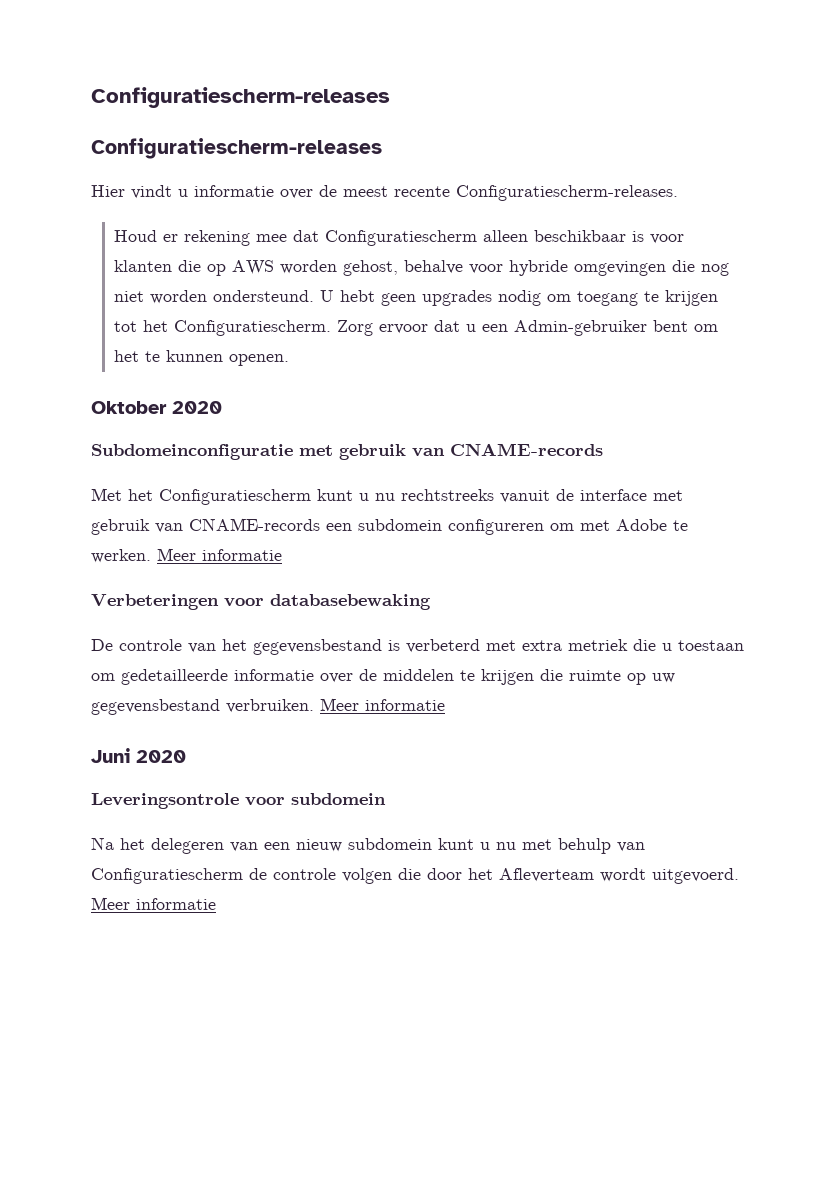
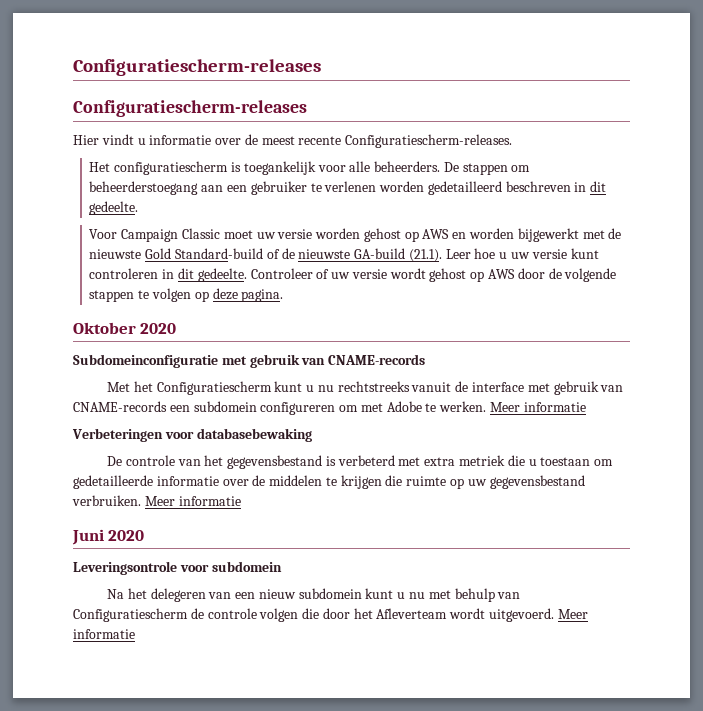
[114,230,685,246] [114,260,730,276] [114,290,719,306] [114,320,719,336] [114,350,290,366] Houd er rekening mee dat Configuratiescherm alleen beschikbaar is voor klanten die op AWS worden gehost, behalve voor hybride omgevingen die nog niet worden ondersteund. U hebt geen upgrades nodig om toegang te krijgen tot het Configuratiescherm. Zorg ervoor dat u een Admin-gebruiker bent om het te kunnen openen. -> [89,161,531,175] [89,181,607,195] [89,201,139,215] [89,228,622,242] [89,248,599,262] [89,268,617,282] [89,288,284,302] Het configuratiescherm is toegankelijk voor alle beheerders. De stappen om beheerderstoegang aan een gebruiker te verlenen worden gedetailleerd beschreven in dit gedeelte. // Voor Campaign Classic moet uw versie worden gehost op AWS en worden bijgewerkt met de nieuwste Gold Standard-build of de nieuwste GA-build (21.1). Leer hoe u uw versie kunt controleren in dit gedeelte. Controleer of uw versie wordt gehost op AWS door de volgende stappen te volgen op deze pagina.

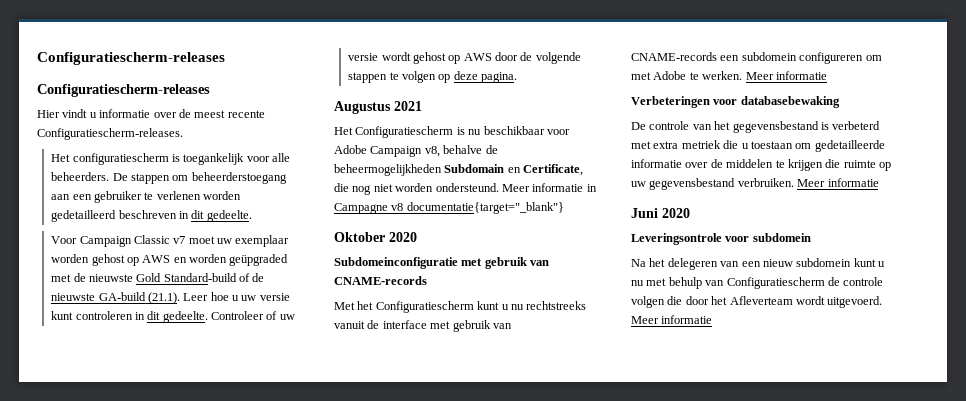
(221, 233) none -> [173,236,186,244] v7
[277,229,313,239] versie -> [235,235,290,247] exemplaar
[517,228,579,242] bijgewerkt -> [229,254,289,266] geüpgraded
(284, 295) none -> [334,101,422,114] [334,126,570,138] [334,145,498,157] [334,164,584,176] [334,183,597,195] [334,202,564,214] // Augustus 2021 // Het Configuratiescherm is nu beschikbaar voor Adobe Campaign v8, behalve de beheermogelijkheden Subdomain en Certificate, die nog niet worden ondersteund. Meer informatie in Campagne v8 documentatie{target="_blank"}

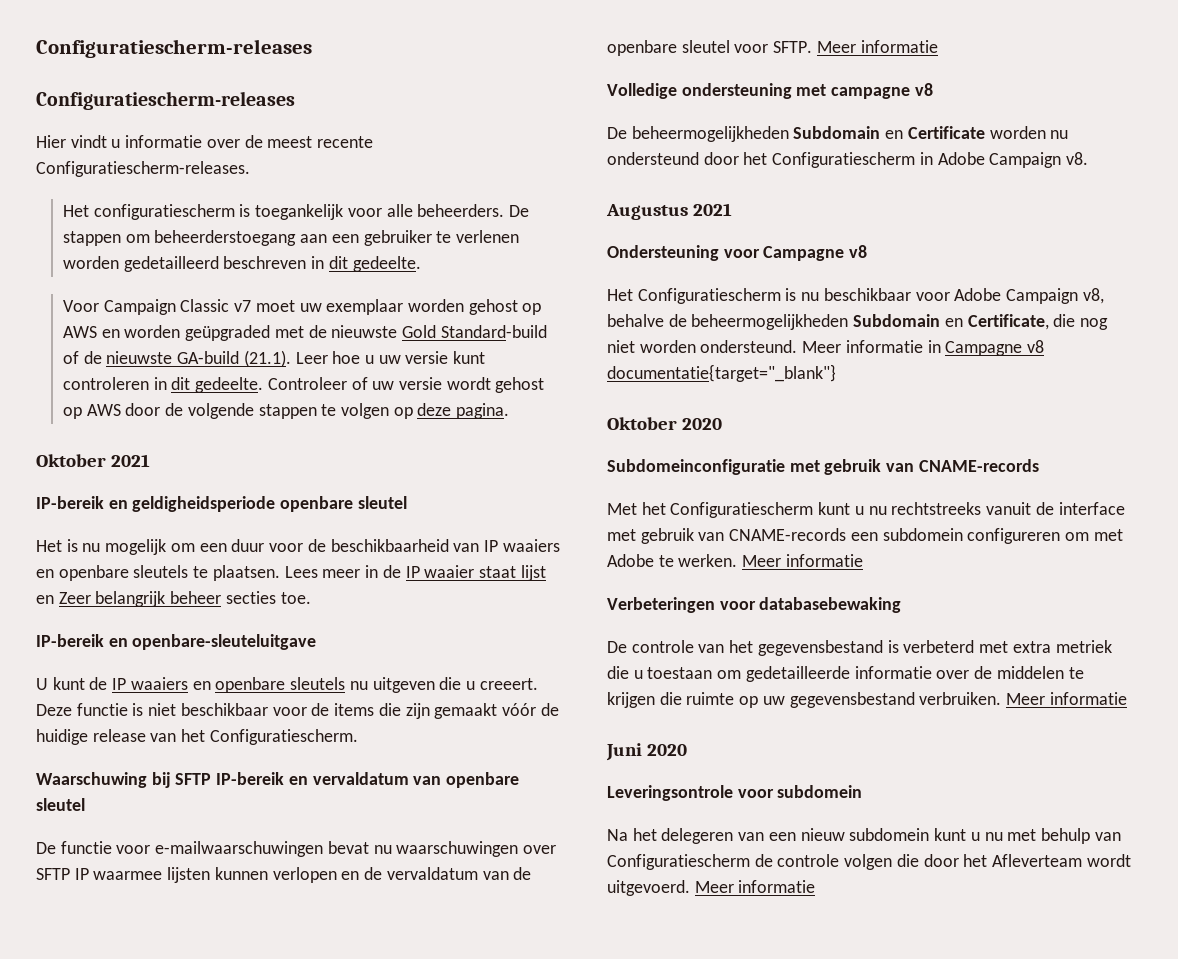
[334,101,422,114] Augustus 2021 -> [36,454,150,467] [36,496,407,512] [36,539,560,555] [36,565,546,581] [36,591,311,607] [36,634,317,650] [36,677,538,693] [36,703,559,719] [36,729,358,745] [36,772,520,788] [36,798,85,811] [36,841,557,857] [36,867,532,883] [607,40,938,56] [607,83,933,99] [607,126,1069,142] [607,152,1089,168] [606,203,732,220] [607,245,868,261] Oktober 2021 // IP-bereik en geldigheidsperiode openbare sleutel // Het is nu mogelijk om een duur voor de beschikbaarheid van IP waaiers en openbare sleutels te plaatsen. Lees meer in de IP waaier staat lijst en Zeer belangrijk beheer secties toe. // IP-bereik en openbare-sleuteluitgave // U kunt de IP waaiers en openbare sleutels nu uitgeven die u creeert. Deze functie is niet beschikbaar voor de items die zijn gemaakt vóór de huidige release van het Configuratiescherm. // Waarschuwing bij SFTP IP-bereik en vervaldatum van openbare sleutel // De functie voor e-mailwaarschuwingen bevat nu waarschuwingen over SFTP IP waarmee lijsten kunnen verlopen en de vervaldatum van de openbare sleutel voor SFTP. Meer informatie // Volledige ondersteuning met campagne v8 // De beheermogelijkheden Subdomain en Certificate worden nu ondersteund door het Configuratiescherm in Adobe Campaign v8. // Augustus 2021 // Ondersteuning voor Campagne v8

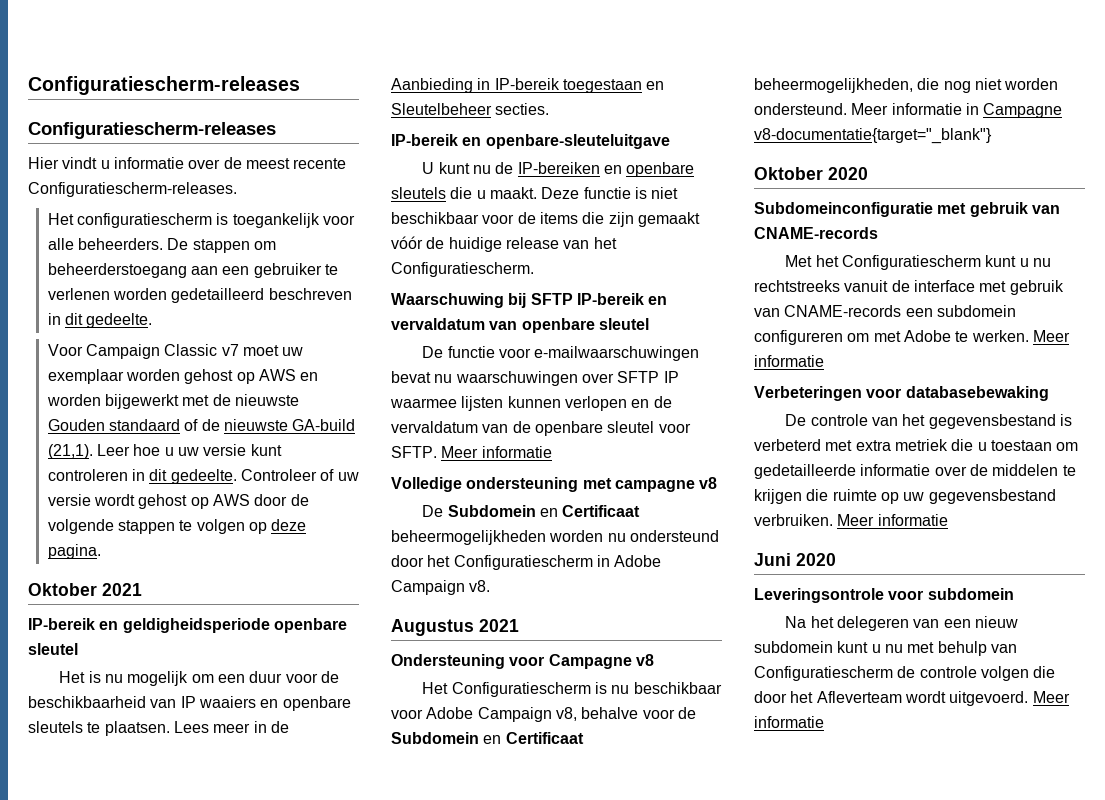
[185,325,271,341] geüpgraded -> [104,394,179,409] bijgewerkt
[402,325,547,338] Gold Standard-build -> [47,419,180,431] Gouden standaard
[243,350,291,367] (21.1). -> [47,444,93,459] (21,1).
[405,565,546,581] [36,591,311,607] IP waaier staat lijst en Zeer belangrijk beheer secties toe. -> [391,78,665,93] [391,103,550,115] Aanbieding in IP-bereik toegestaan en Sleutelbeheer secties.
[89,677,538,693] de IP waaiers en openbare sleutels nu uitgeven die u creeert. -> [473,162,695,177] [391,187,537,199] nu de IP-bereiken en openbare sleutels die u maakt.
[631,126,985,142] beheermogelijkheden Subdomain en Certificate -> [447,505,641,517] [391,530,546,545] Subdomein en Certificaat beheermogelijkheden
[668,314,1049,330] de beheermogelijkheden Subdomain en Certificate, -> [642,707,696,719] [391,732,584,744] [754,78,913,93] voor de Subdomein en Certificaat beheermogelijkheden,
[1027,340,1045,353] [607,364,836,382] v8 documentatie{target="_blank"} -> [754,128,992,144] v8-documentatie{target="_blank"}

